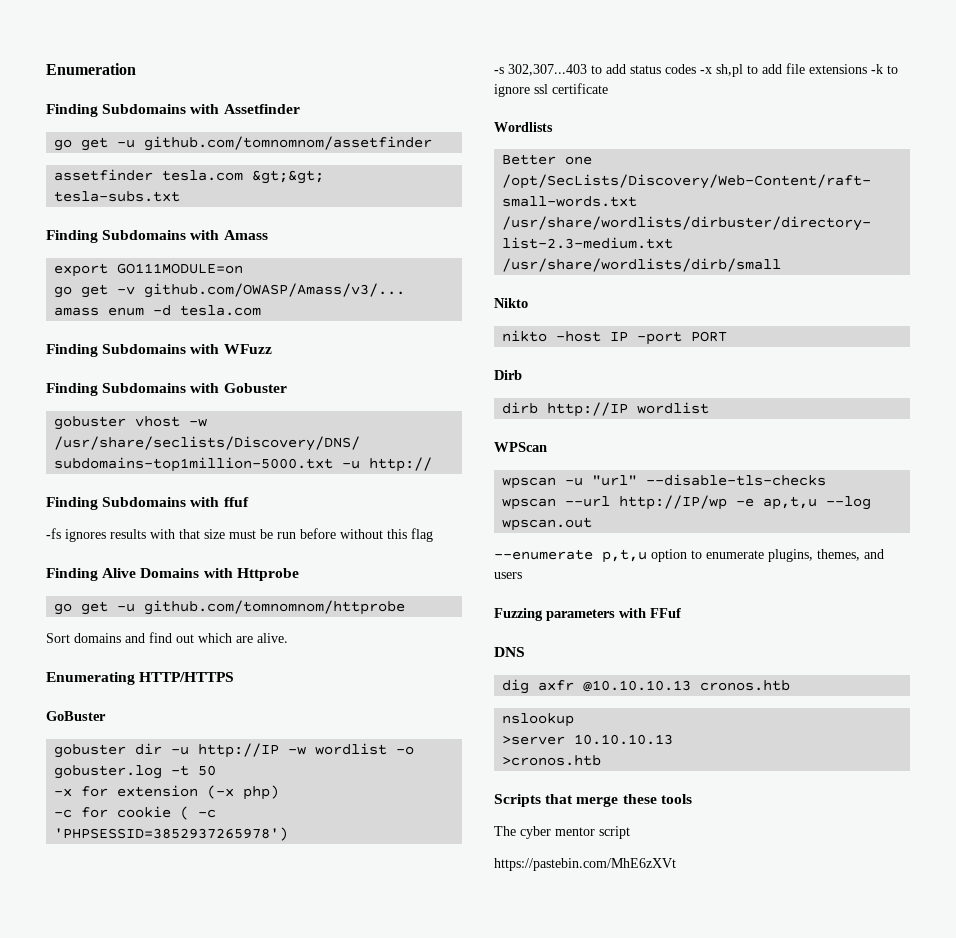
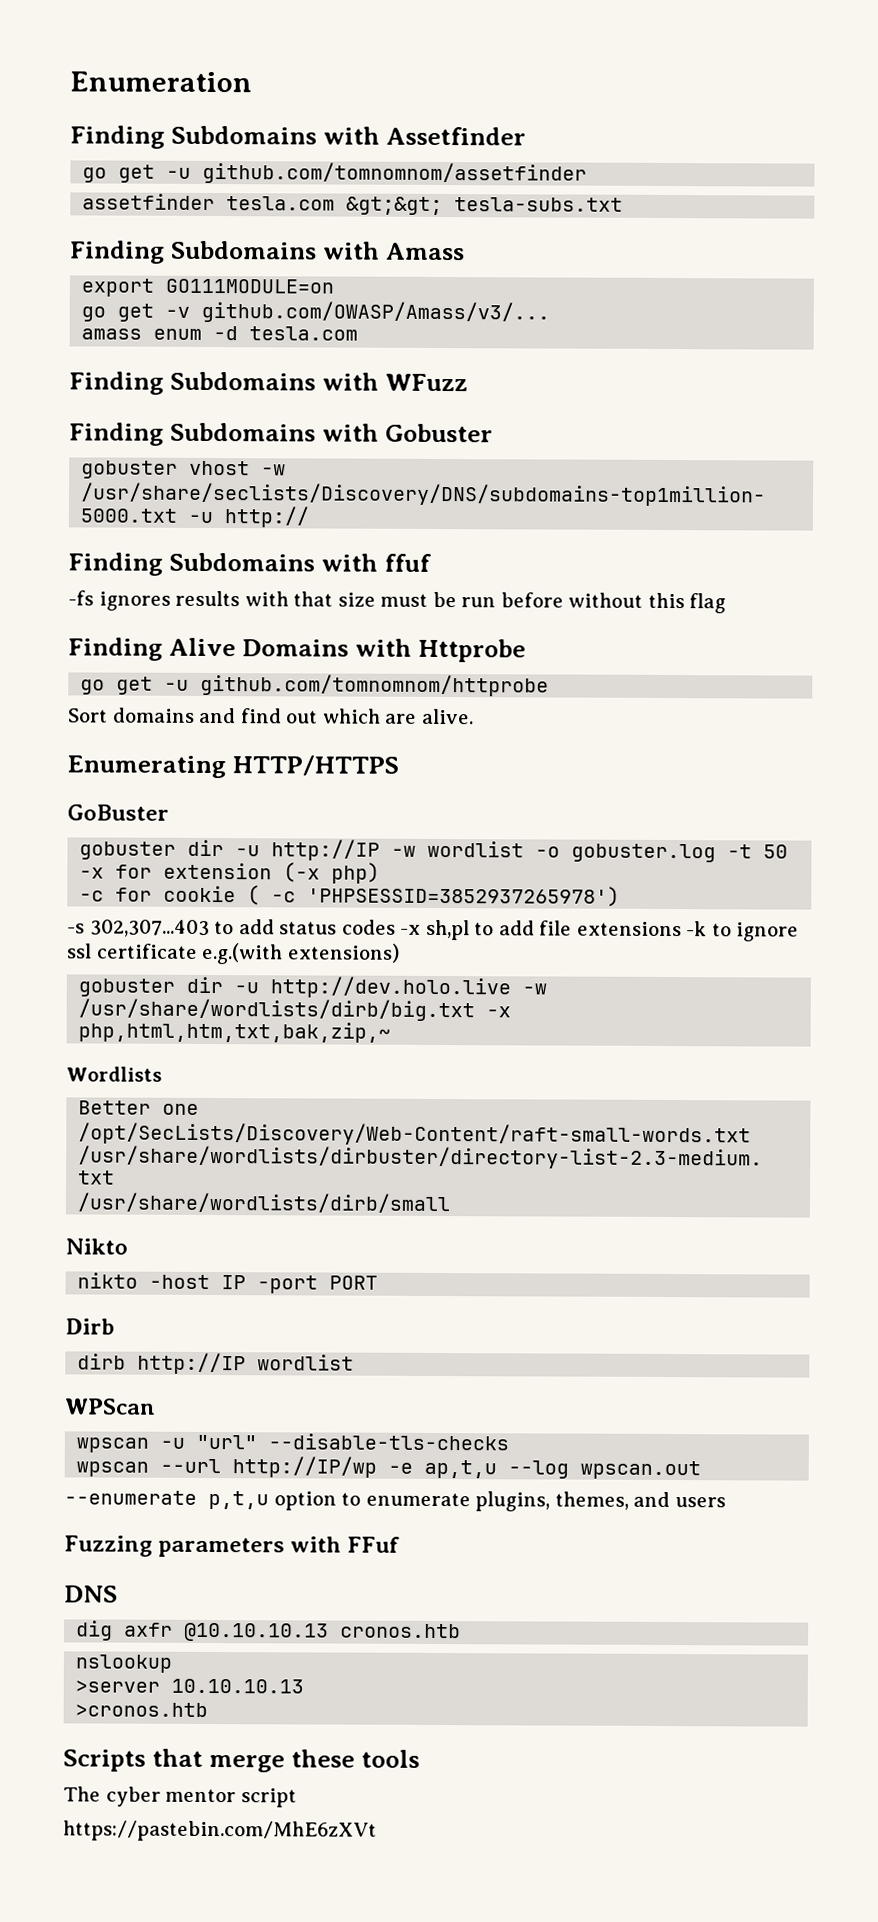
(608, 88) none -> [201,942,400,965] [78,976,548,999] [78,998,512,1022] [78,1021,392,1043] e.g.(with extensions) // gobuster dir -u http://dev.holo.live -w /usr/share/wordlists/dirb/big.txt -x php,html,htm,txt,bak,zip,~

